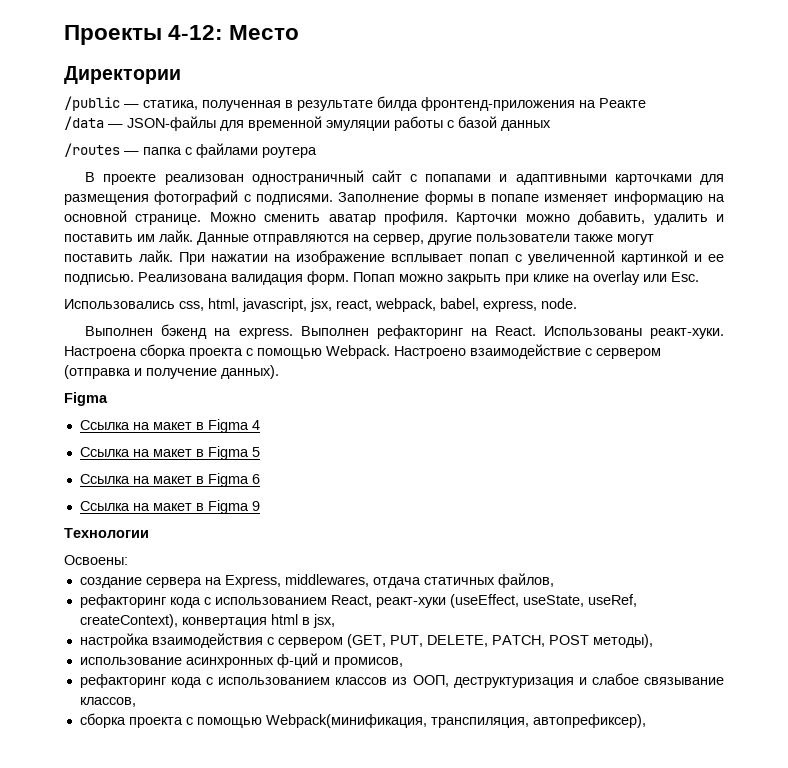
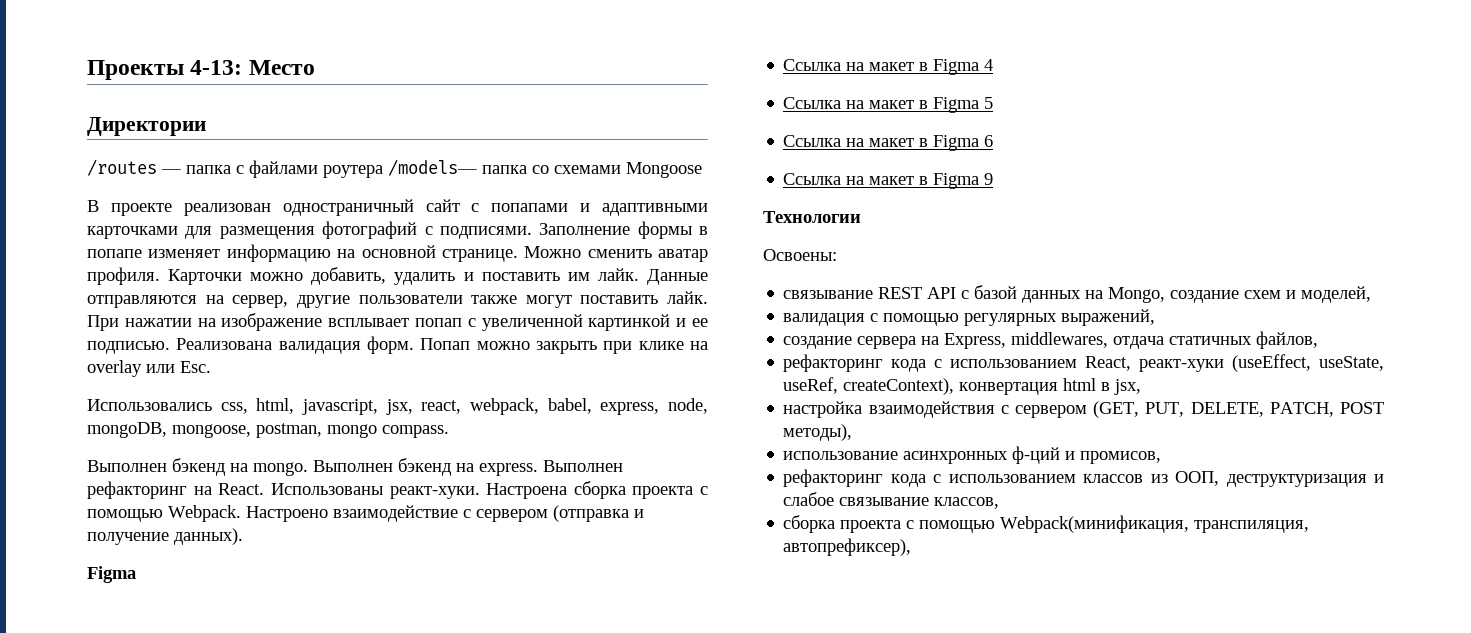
[168,25,224,40] 4-12: -> [190,60,243,75] 4-13:
[64,96,646,111] [64,116,551,131] // /public — статика, полученная в результате билда фронтенд-приложения на Реакте // /data — JSON-файлы для временной эмуляции работы с базой данных -> (206, 126) none
(317, 152) none -> [388,159,702,178] /models— папка со схемами Mongoose
[541,298,577,309] [85,324,232,339] node. // Выполнен бэкенд на -> [668,398,708,414] [87,422,449,438] [87,458,474,476] node, mongoDB, mongoose, postman, mongo compass. // Выполнен бэкенд на mongo. Выполнен бэкенд на
(128, 560) none -> [783,285,1372,303] [783,309,1156,326] // связывание REST API с базой данных на Mongo, создание схем и моделей, // валидация с помощью регулярных выражений,

